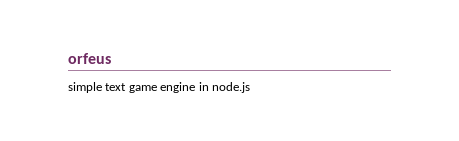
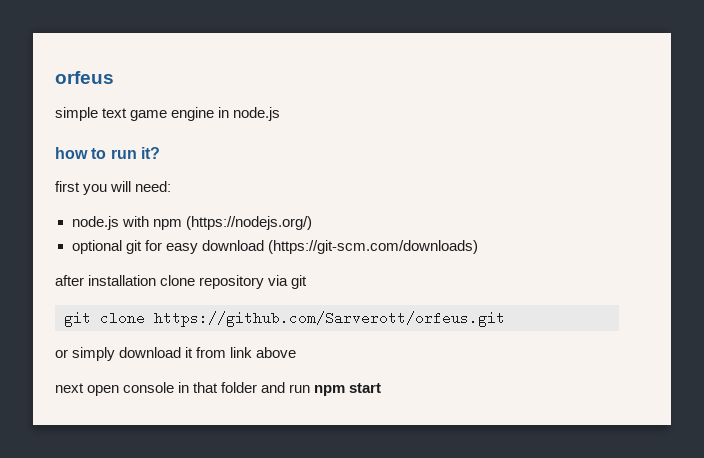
(250, 87) none -> [55,147,160,159] [55,181,172,195] [71,216,312,230] [71,240,478,254] [55,275,308,289] [64,311,505,327] [55,347,297,361] [55,382,382,396] // how to run it? // first you will need: // node.js with npm (https://nodejs.org/) // optional git for easy download (https://git-scm.com/downloads) // after installation clone repository via git // git clone https://github.com/Sarverott/orfeus.git // or simply download it from link above // next open console in that folder and run npm start

